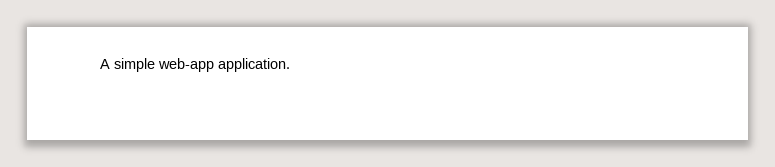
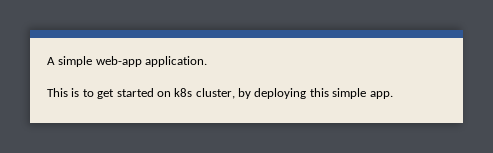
(290, 65) none -> [47,88,393,99] // This is to get started on k8s cluster, by deploying this simple app.

